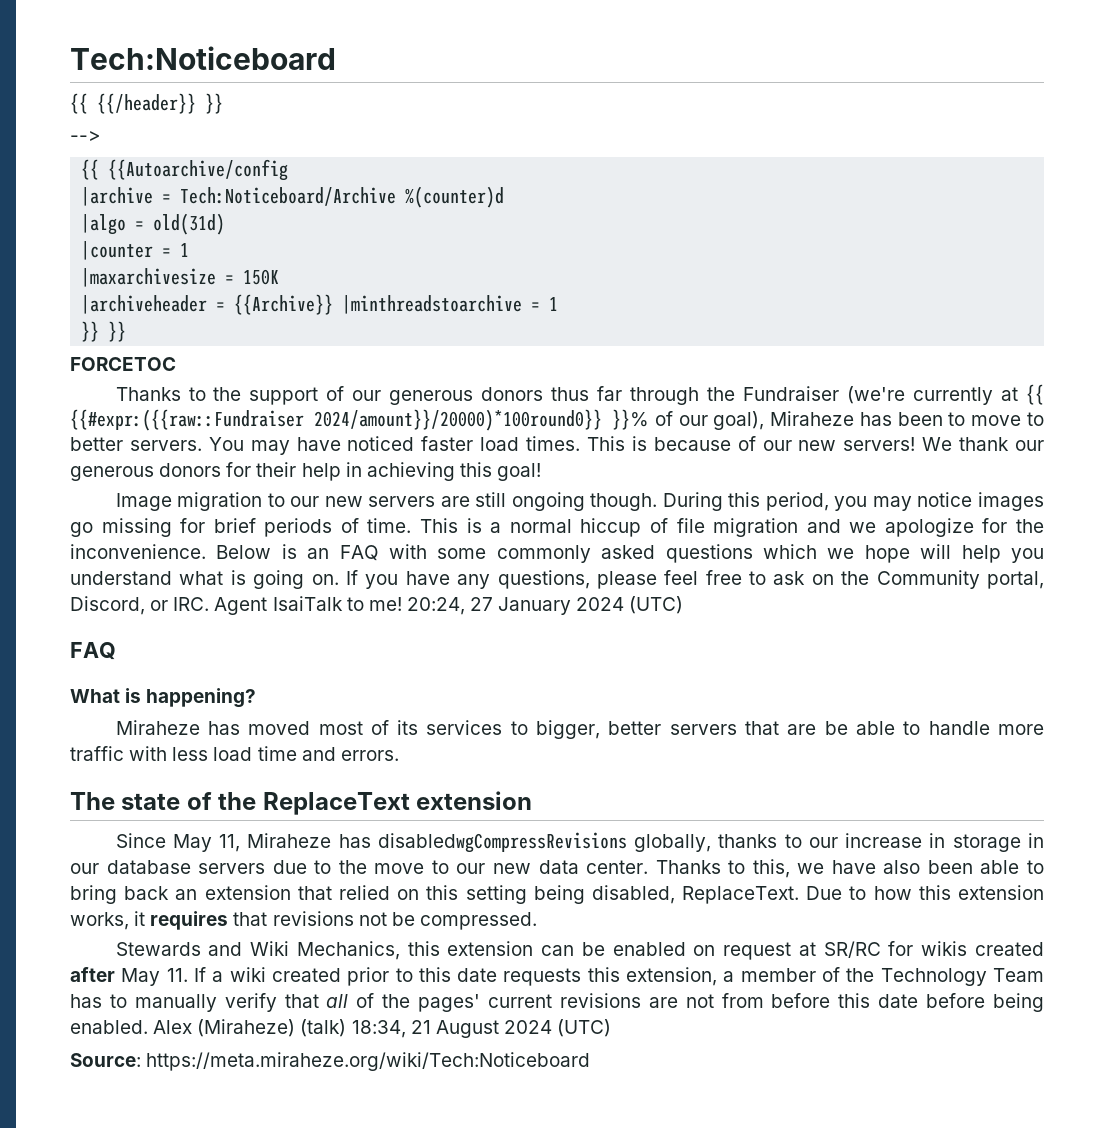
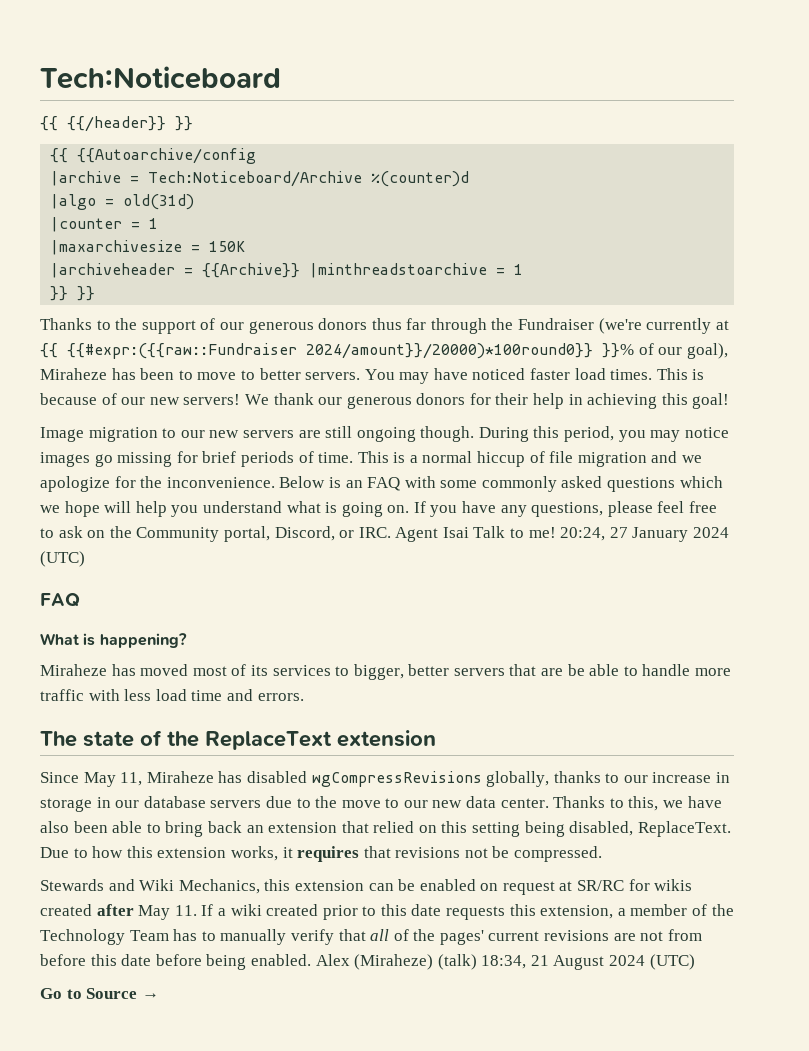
[70,131,101,142] // --> -> (193, 123) none
[70,357,176,371] // FORCETOC -> (96, 293) none
[272,596,343,611] IsaiTalk -> [442,526,506,538] Isai Talk
[377,832,627,853] disabledwgCompressRevisions -> [246,771,482,787] disabled wgCompressRevisions
[70,1052,591,1071] Source: https://meta.miraheze.org/wiki/Tech:Noticeboard -> [40,988,159,999] Go to Source →

